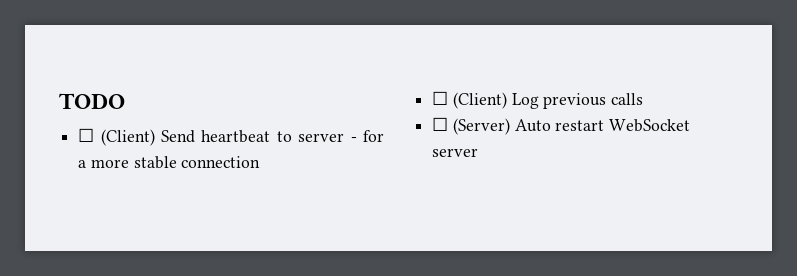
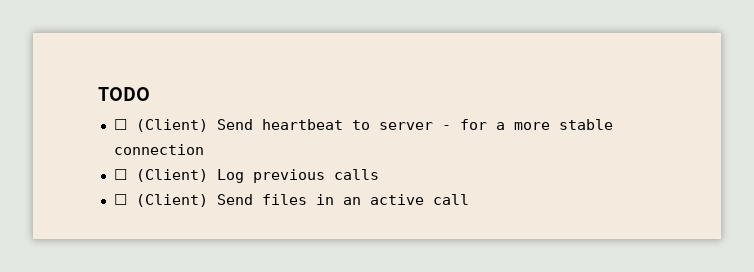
[452,118,691,135] [432,148,479,157] (Server) Auto restart WebSocket server -> [135,194,469,207] (Client) Send files in an active call

